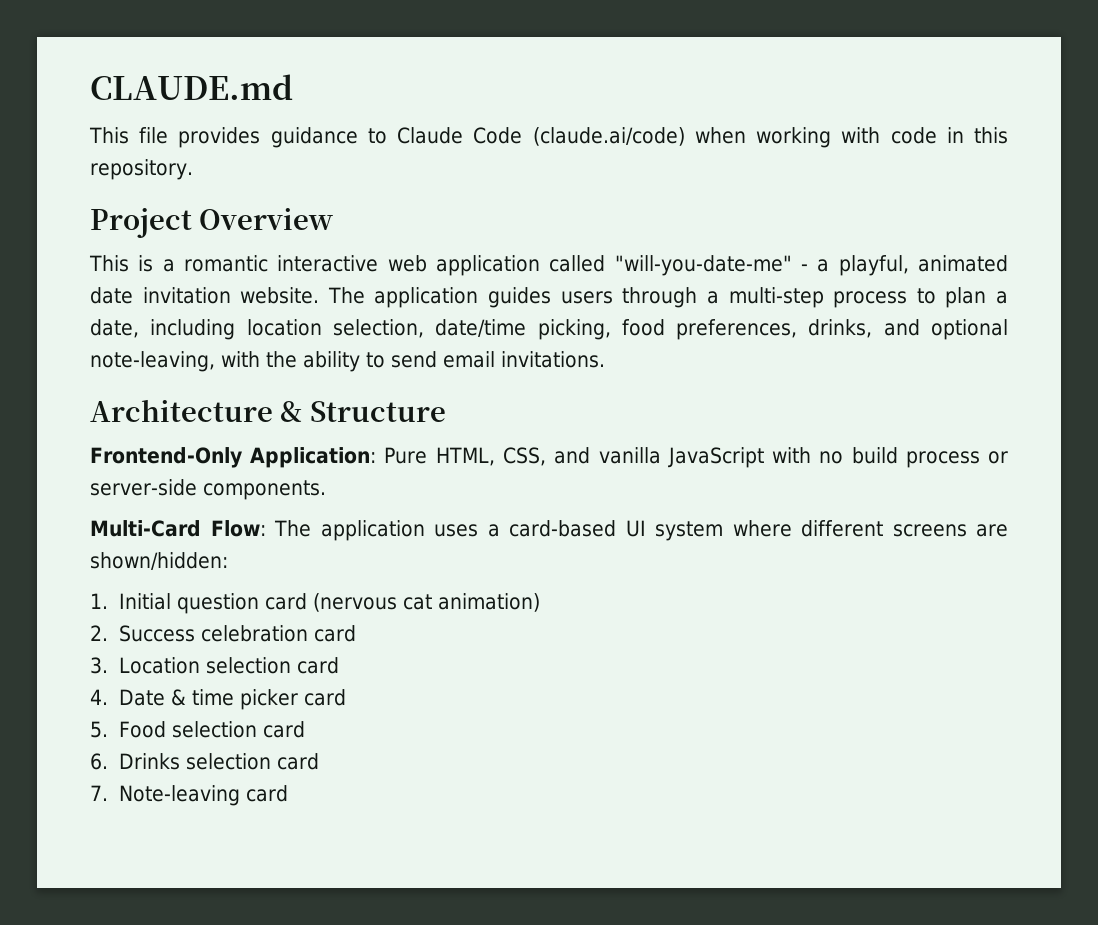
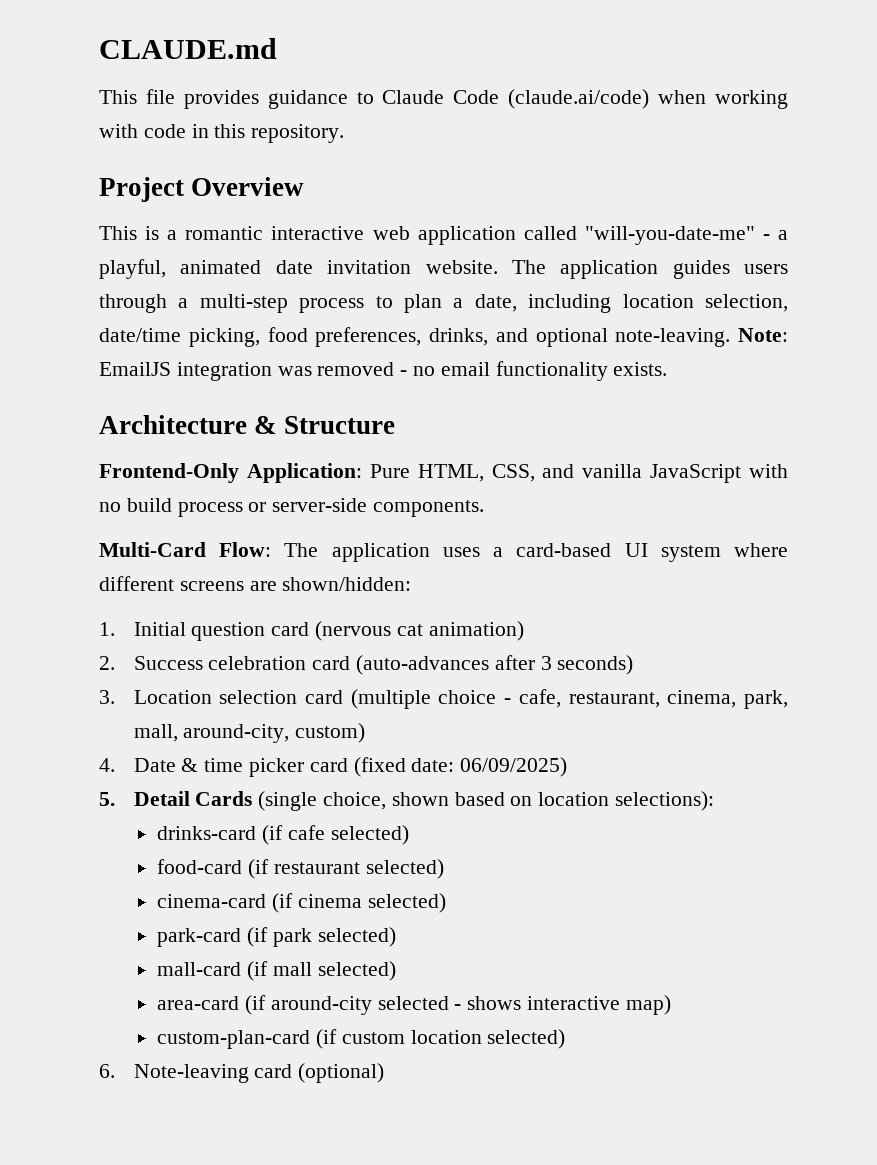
[90,351,605,372] note-leaving, with the ability to send email invitations. -> [615,328,788,347] [99,361,668,381] note-leaving. Note: EmailJS integration was removed - no email functionality exists.
(356, 633) none -> [355,655,634,675] (auto-advances after 3 seconds)
(339, 665) none -> [350,689,788,709] [133,723,366,743] (multiple choice - cafe, restaurant, cinema, park, mall, around-city, custom)
[90,721,305,738] [90,753,319,770] [90,785,108,801] // 5. Food selection card // 6. Drinks selection card // 7. -> [353,757,568,777] [99,791,714,811] [157,825,409,845] [157,859,444,879] [157,893,446,913] [157,927,396,947] [157,961,396,981] [157,995,671,1015] [157,1029,566,1049] [99,1064,115,1078] (fixed date: 06/09/2025) // 5. Detail Cards (single choice, shown based on location selections): // drinks-card (if cafe selected) // food-card (if restaurant selected) // cinema-card (if cinema selected) // park-card (if park selected) // mall-card (if mall selected) // area-card (if around-city selected - shows interactive map) // custom-plan-card (if custom location selected) // 6.
(288, 793) none -> [298,1063,385,1083] (optional)

